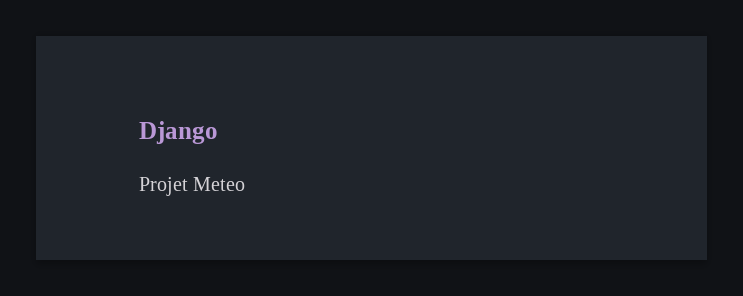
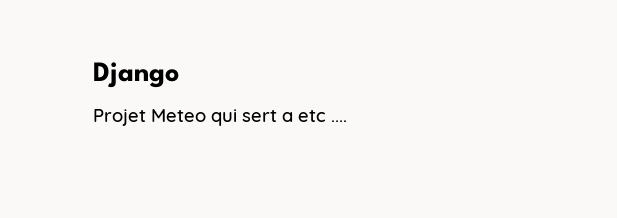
(246, 184) none -> [211,109,347,126] qui sert a etc ....

